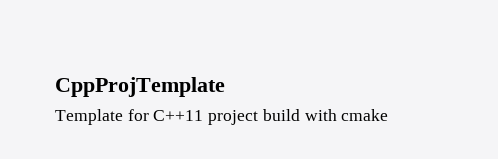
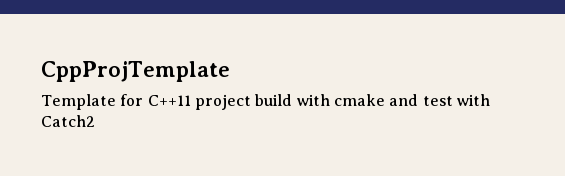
(389, 115) none -> [389,94,490,106] [41,115,95,127] and test with Catch2

